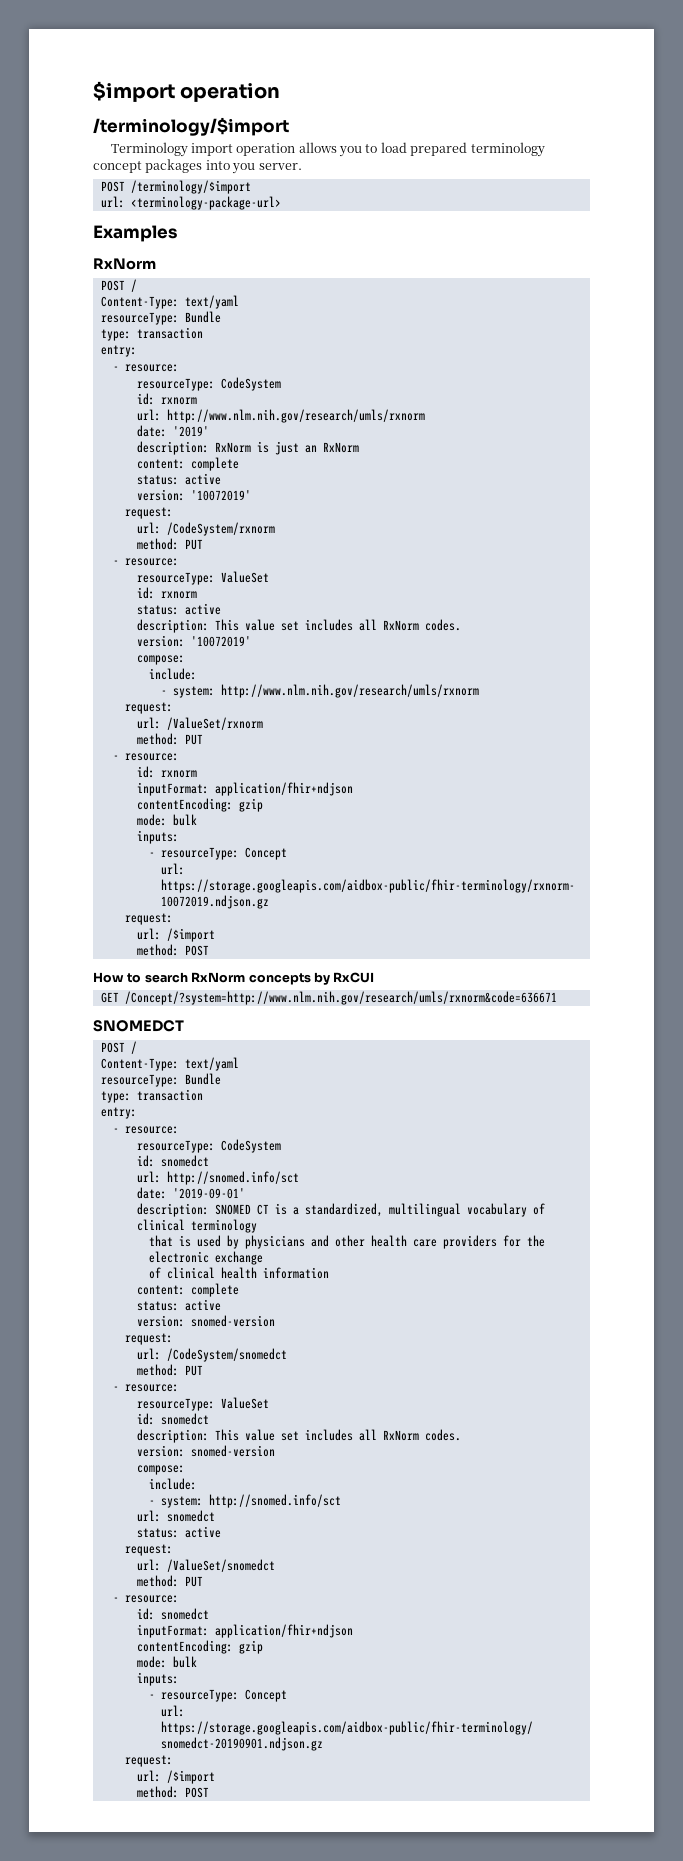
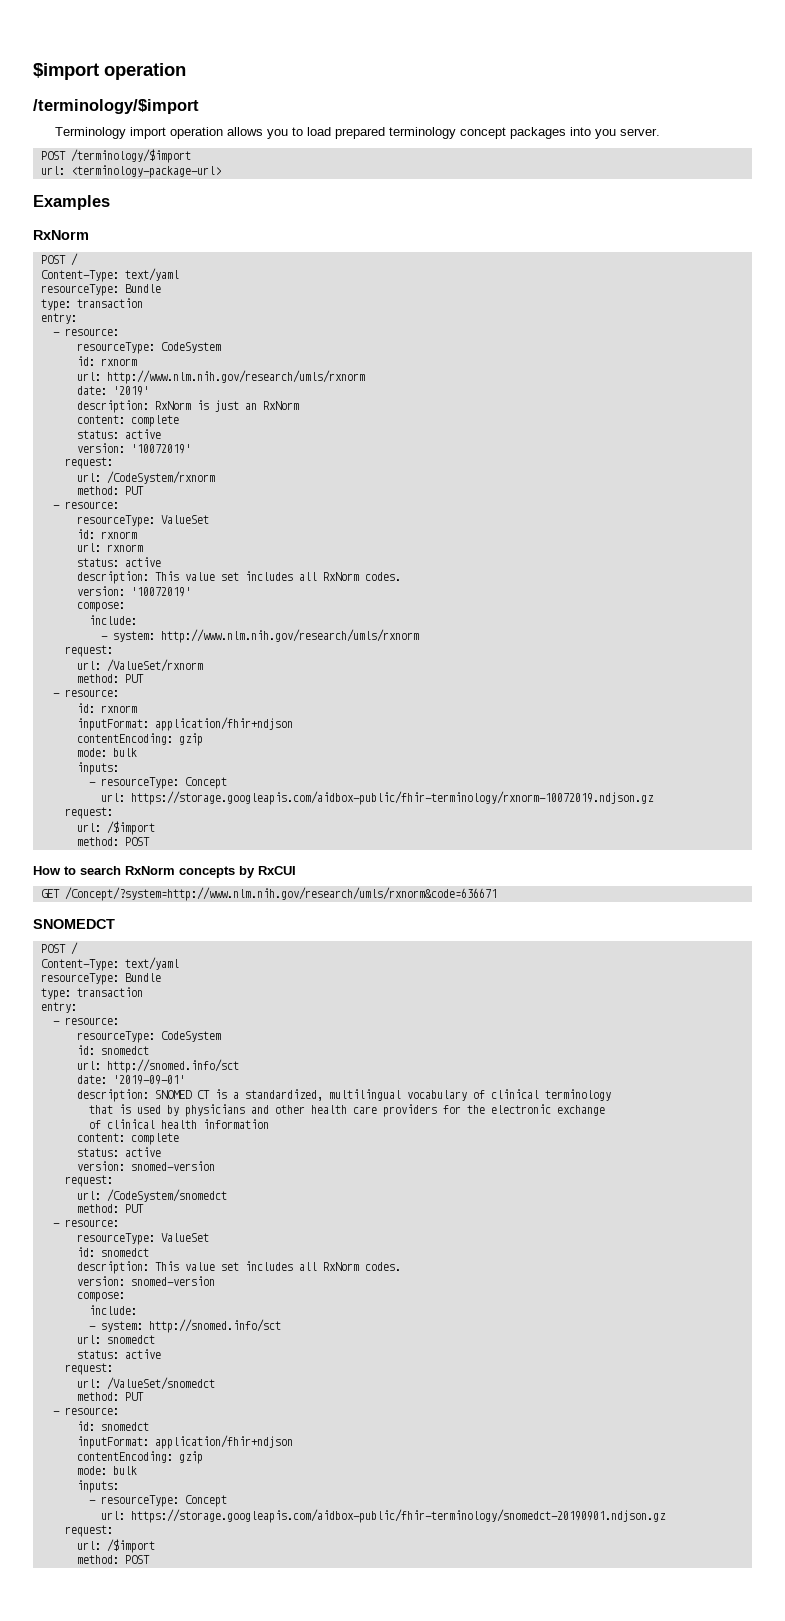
(197, 595) none -> [76,543,143,552] // url: rxnorm

